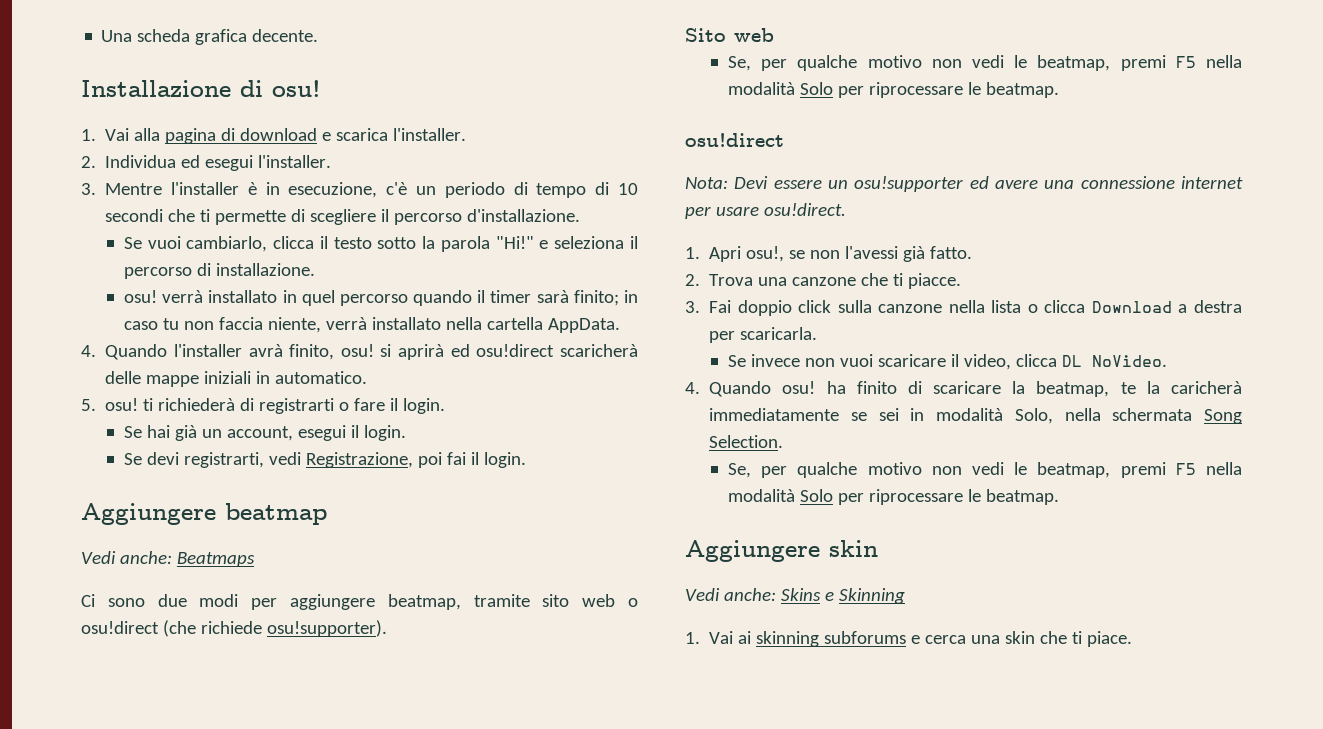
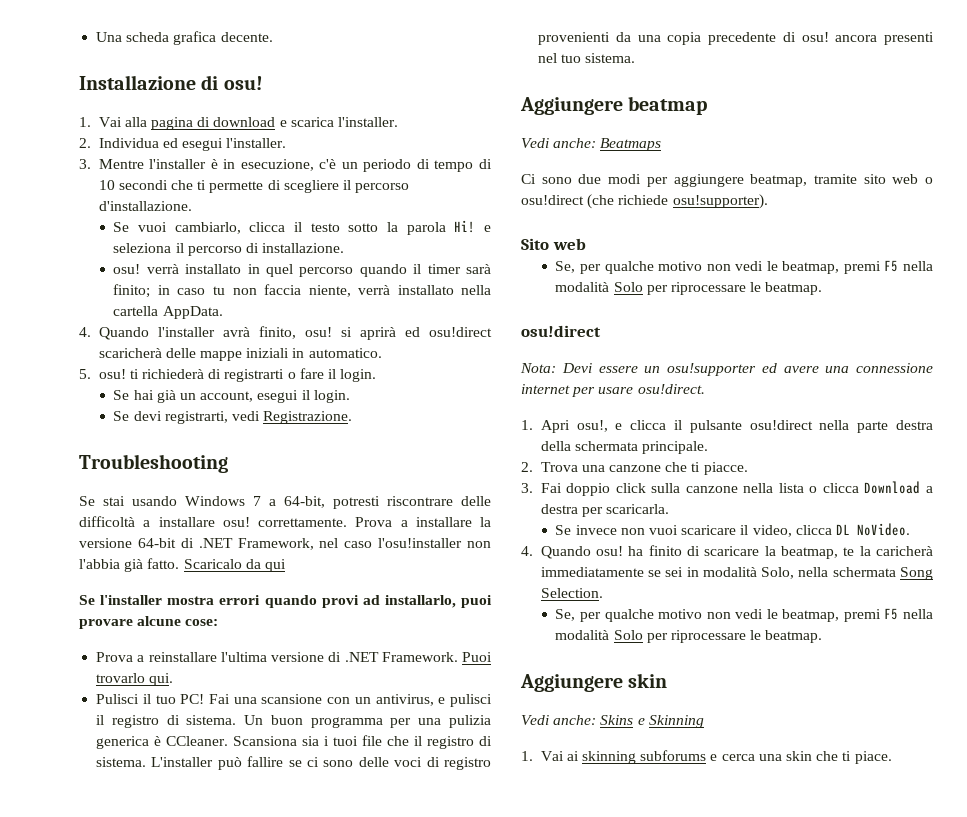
[495,236,534,249] "Hi!" -> [454,220,476,233] Hi!
[305,452,526,468] Registrazione, poi fai il login. -> [263,411,353,424] [79,454,228,473] [79,496,491,509] [79,516,491,527] [79,538,491,550] [79,558,286,572] [79,595,492,608] [79,616,219,629] [96,652,492,662] [96,673,174,686] [96,694,493,707] [96,715,491,728] [96,735,492,749] [96,756,491,770] [538,32,934,45] [538,53,636,63] Registrazione. // Troubleshooting // Se stai usando Windows 7 a 64-bit, potresti riscontrare delle difficoltà a installare osu! correttamente. Prova a installare la versione 64-bit di .NET Framework, nel caso l'osu!installer non l'abbia già fatto. Scaricalo da qui // Se l'installer mostra errori quando provi ad installarlo, puoi provare alcune cose: // Prova a reinstallare l'ultima versione di .NET Framework. Puoi trovarlo qui. // Pulisci il tuo PC! Fai una scansione con un antivirus, e pulisci il registro di sistema. Un buon programma per una pulizia generica è CCleaner. Scansiona sia i tuoi file che il registro di sistema. L'installer può fallire se ci sono delle voci di registro provenienti da una copia precedente di osu! ancora presenti nel tuo sistema.
[789,246,973,262] se non l'avessi già fatto. -> [615,420,933,433] [540,441,709,454] e clicca il pulsante osu!direct nella parte destra della schermata principale.

